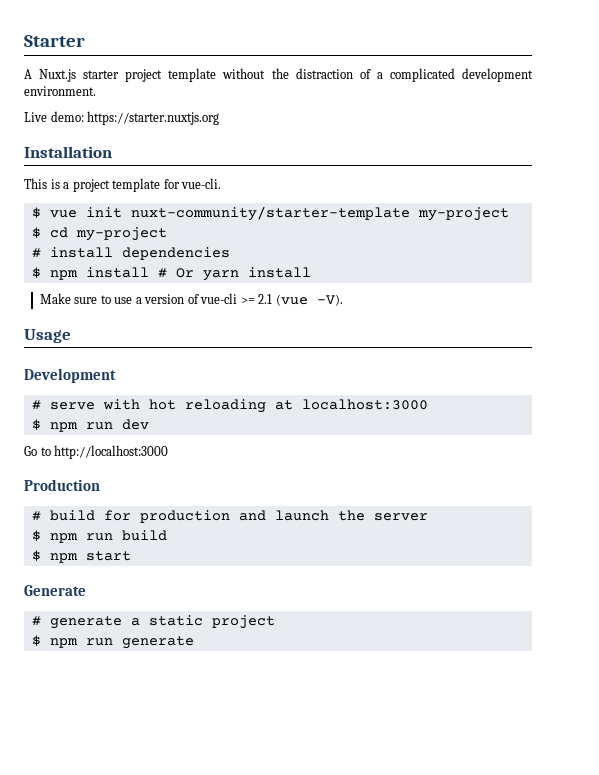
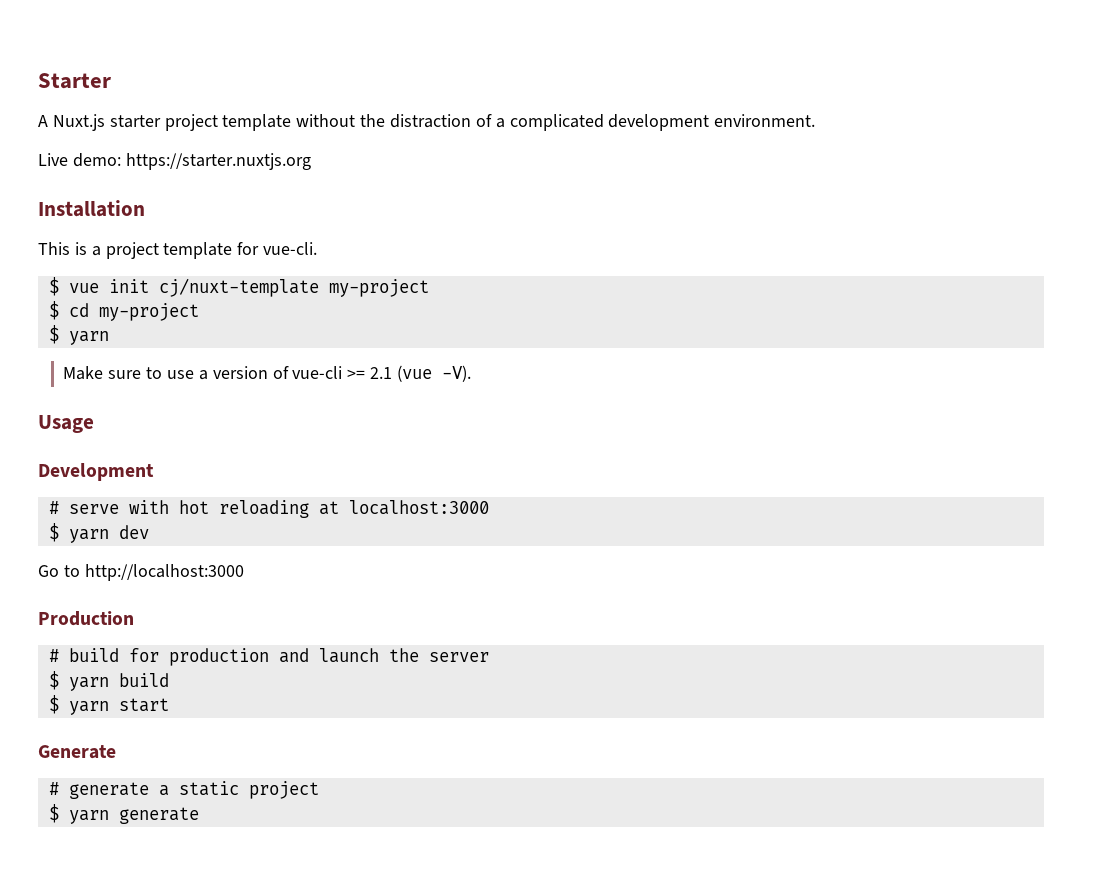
[130,206,410,221] nuxt-community/starter-template -> [158,278,319,297] cj/nuxt-template
[31,247,230,260] [31,267,311,281] # install dependencies // $ npm install # Or yarn install -> [48,325,109,345] $ yarn
[49,422,113,432] npm run -> [68,529,109,543] yarn
[49,533,113,543] npm run -> [68,677,109,691] yarn
[49,553,78,563] npm -> [68,701,109,715] yarn
[49,638,113,648] npm run -> [68,810,109,824] yarn

